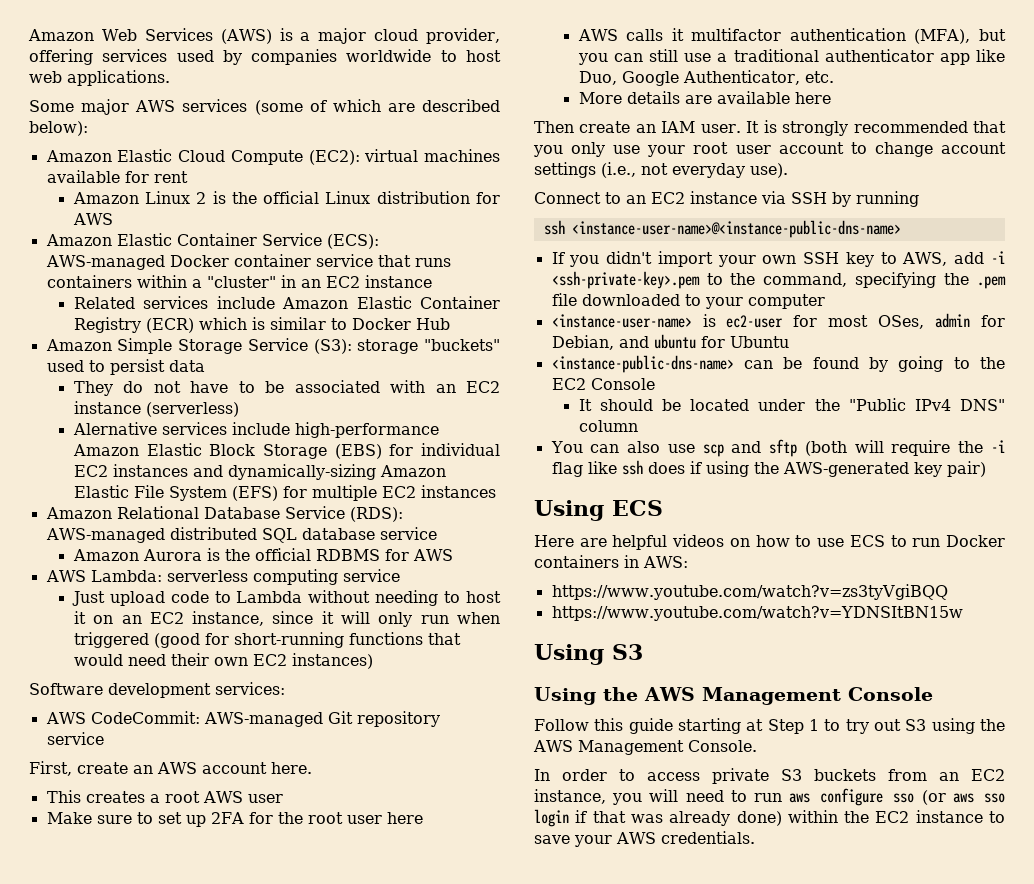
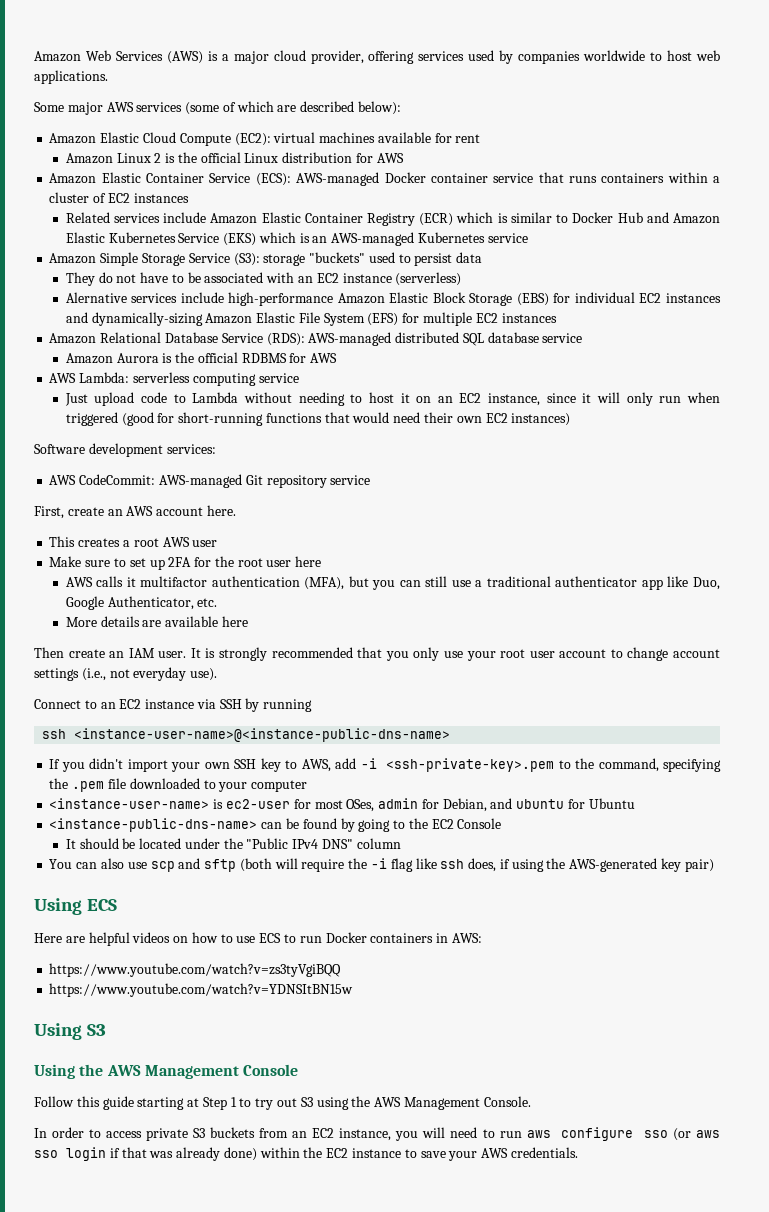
[206,275,432,288] "cluster" in an EC2 instance -> [49,192,189,203] cluster of EC2 instances
(450, 324) none -> [646,212,720,224] [65,232,528,246] and Amazon Elastic Kubernetes Service (EKS) which is an AWS-managed Kubernetes service
[647,462,685,474] does -> [468,858,497,872] does,

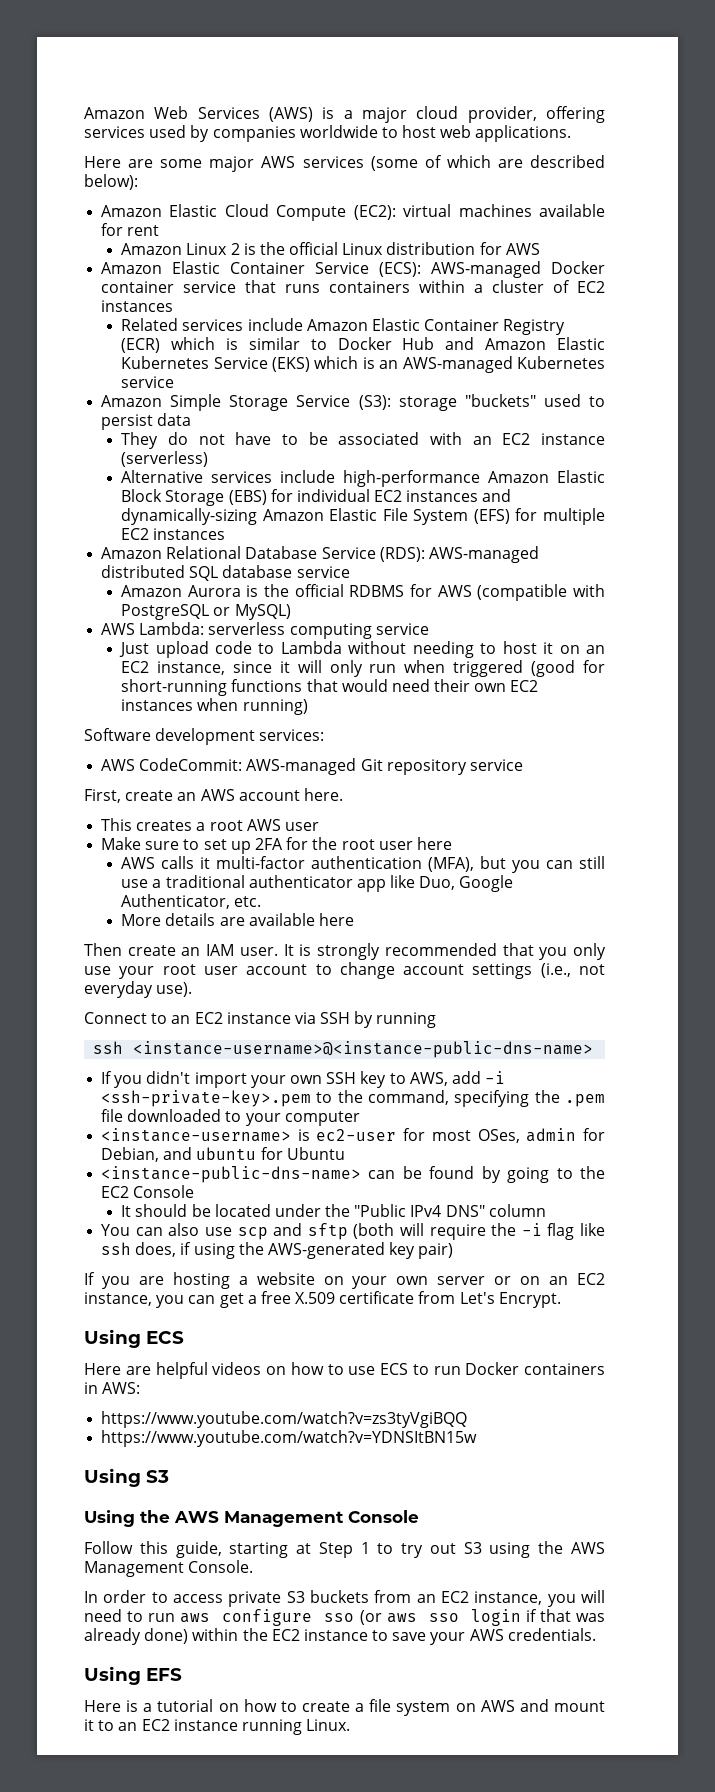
[34,102,64,112] Some -> [84,156,203,168] Here are some
[65,292,127,303] Alernative -> [121,470,204,483] Alternative
(338, 358) none -> [477,584,605,601] [121,604,291,620] (compatible with PostgreSQL or MySQL)
[511,413,571,426] instances) -> [121,698,308,715] instances when running)
[140,576,208,587] multifactor -> [216,856,306,869] multi-factor
[74,728,451,742] <instance-user-name>@<instance-public-dns-name> -> [133,1041,594,1058] <instance-username>@<instance-public-dns-name>
[49,798,210,809] <instance-user-name> -> [101,1128,292,1142] <instance-username>
(714, 865) none -> [84,1272,605,1289] [84,1291,561,1308] // If you are hosting a website on your own server or on an EC2 instance, you can get a free X.509 certificate from Let's Encrypt.
[102,1096,134,1110] guide -> [175,1541,222,1558] guide,
(578, 1152) none -> [84,1666,182,1685] [84,1699,606,1716] [84,1719,351,1735] // Using EFS // Here is a tutorial on how to create a file system on AWS and mount it to an EC2 instance running Linux.

